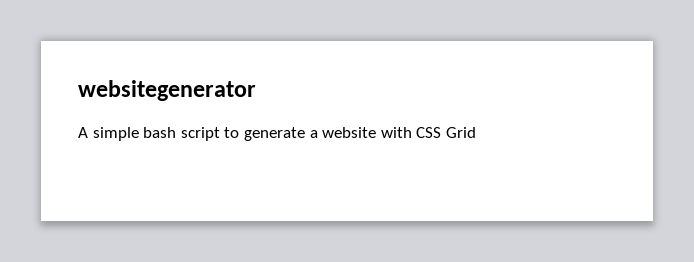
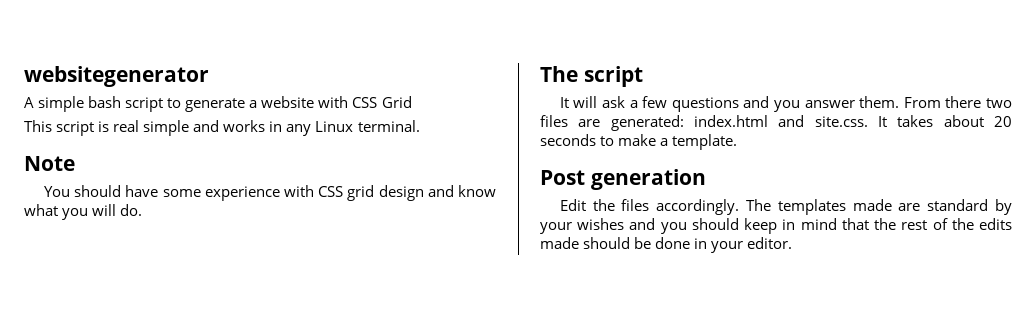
(476, 132) none -> [24,120,420,136] [24,156,75,171] [43,185,496,201] [24,204,143,220] [540,66,643,87] [559,96,1013,112] [540,115,1012,131] [540,134,738,150] [540,169,706,190] [559,199,1012,215] [540,218,1012,234] [540,237,793,253] // This script is real simple and works in any Linux terminal. // Note // You should have some experience with CSS grid design and know what you will do. // The script // It will ask a few questions and you answer them. From there two files are generated: index.html and site.css. It takes about 20 seconds to make a template. // Post generation // Edit the files accordingly. The templates made are standard by your wishes and you should keep in mind that the rest of the edits made should be done in your editor.

